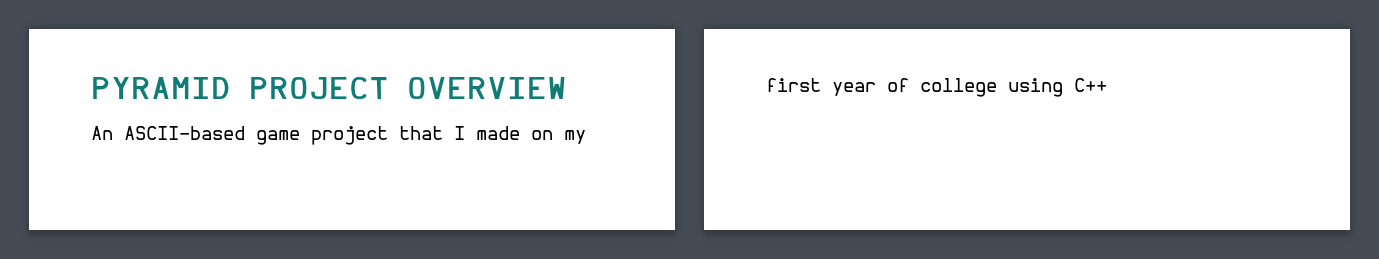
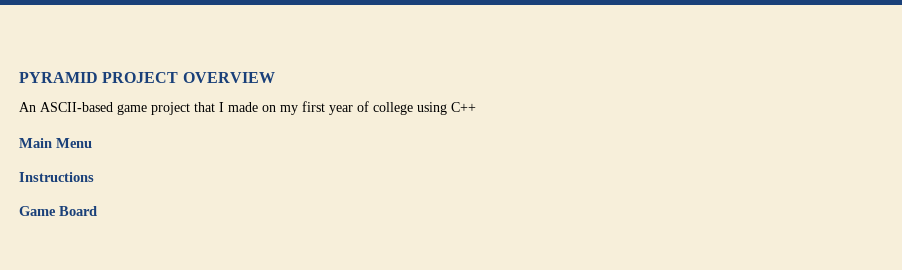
(1107, 85) none -> [19,138,92,148] [19,172,94,182] [19,206,97,216] // Main Menu // Instructions // Game Board

